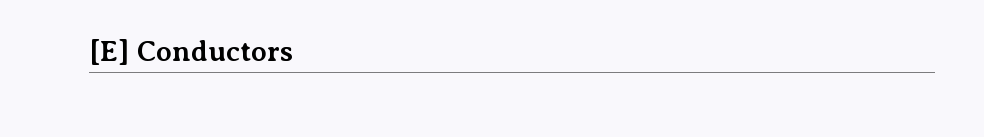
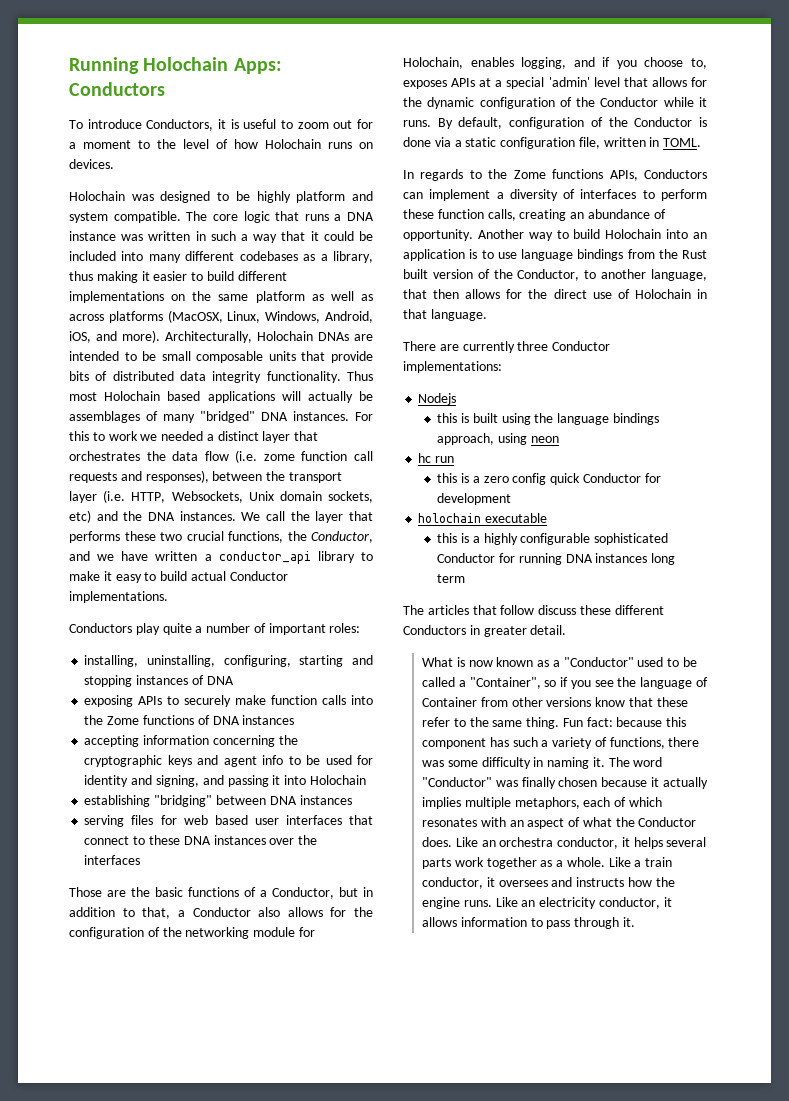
[89,39,293,65] [E] Conductors -> [69,57,282,74] [69,82,165,96] [69,119,373,131] [69,139,373,149] [69,159,114,169] [69,191,374,203] [69,211,374,223] [69,231,373,243] [69,251,373,263] [69,271,287,283] [69,291,373,303] [69,310,374,323] [69,330,373,343] [69,351,373,363] [69,371,373,383] [69,391,373,403] [69,411,373,423] [69,431,319,443] [69,450,373,463] [69,470,342,483] [69,490,373,503] [69,510,373,523] [69,531,373,543] [69,551,373,564] [69,571,288,583] [69,591,168,603] [69,623,361,635] [84,655,373,667] [84,675,234,687] [84,695,373,707] [84,715,295,725] [84,735,298,747] [84,755,373,767] [84,775,366,787] [84,795,352,807] [84,815,373,827] [84,835,318,845] [84,855,141,865] [69,887,373,899] [69,907,373,919] [69,927,315,939] [403,57,707,69] [403,77,707,89] [403,97,707,109] [403,117,707,129] [403,137,702,149] [403,169,707,181] [403,189,707,201] [403,209,666,221] [403,229,707,241] [403,249,707,261] [403,269,707,281] [403,289,707,299] [403,309,487,321] [403,341,611,353] [403,361,502,373] [418,393,457,405] [437,413,660,425] [437,433,559,445] [418,453,455,463] [437,473,661,485] [437,493,512,505] [418,513,548,523] [437,533,669,545] [437,553,676,565] [437,574,466,583] [403,605,664,615] [403,625,567,637] [421,657,697,667] [421,677,708,689] [421,697,688,707] [421,717,687,729] [421,737,700,749] [421,757,663,769] [421,777,708,789] [421,797,662,809] [421,817,697,829] [421,837,707,849] [421,857,673,869] [421,877,675,889] [421,897,672,909] [421,917,635,929] Running Holochain Apps: Conductors // To introduce Conductors, it is useful to zoom out for a moment to the level of how Holochain runs on devices. // Holochain was designed to be highly platform and system compatible. The core logic that runs a DNA instance was written in such a way that it could be included into many different codebases as a library, thus making it easier to build different implementations on the same platform as well as across platforms (MacOSX, Linux, Windows, Android, iOS, and more). Architecturally, Holochain DNAs are intended to be small composable units that provide bits of distributed data integrity functionality. Thus most Holochain based applications will actually be assemblages of many "bridged" DNA instances. For this to work we needed a distinct layer that orchestrates the data flow (i.e. zome function call requests and responses), between the transport layer (i.e. HTTP, Websockets, Unix domain sockets, etc) and the DNA instances. We call the layer that performs these two crucial functions, the Conductor, and we have written a conductor_api library to make it easy to build actual Conductor implementations. // Conductors play quite a number of important roles: // installing, uninstalling, configuring, starting and stopping instances of DNA // exposing APIs to securely make function calls into the Zome functions of DNA instances // accepting information concerning the cryptographic keys and agent info to be used for identity and signing, and passing it into Holochain // establishing "bridging" between DNA instances // serving files for web based user interfaces that connect to these DNA instances over the interfaces // Those are the basic functions of a Conductor, but in addition to that, a Conductor also allows for the configuration of the networking module for Holochain, enables logging, and if you choose to, exposes APIs at a special 'admin' level that allows for the dynamic configuration of the Conductor while it runs. By default, configuration of the Conductor is done via a static configuration file, written in TOML. // In regards to the Zome functions APIs, Conductors can implement a diversity of interfaces to perform these function calls, creating an abundance of opportunity. Another way to build Holochain into an application is to use language bindings from the Rust built version of the Conductor, to another language, that then allows for the direct use of Holochain in that language. // There are currently three Conductor implementations: // Nodejs // this is built using the language bindings approach, using neon // hc run // this is a zero config quick Conductor for development // holochain executable // this is a highly configurable sophisticated Conductor for running DNA instances long term // The articles that follow discuss these different Conductors in greater detail. // What is now known as a "Conductor" used to be called a "Container", so if you see the language of Container from other versions know that these refer to the same thing. Fun fact: because this component has such a variety of functions, there was some difficulty in naming it. The word "Conductor" was finally chosen because it actually implies multiple metaphors, each of which resonates with an aspect of what the Conductor does. Like an orchestra conductor, it helps several parts work together as a whole. Like a train conductor, it oversees and instructs how the engine runs. Like an electricity conductor, it allows information to pass through it.

